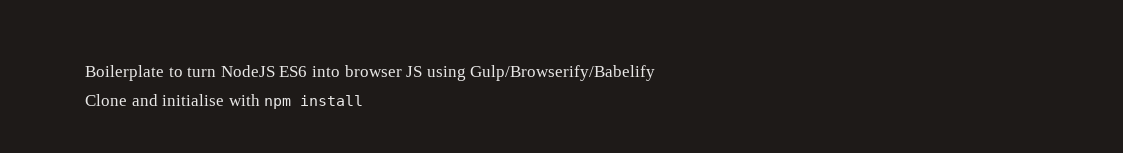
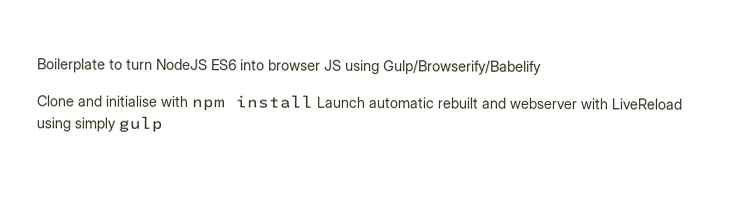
(364, 100) none -> [316,96,683,110] [36,116,163,133] Launch automatic rebuilt and webserver with LiveReload using simply gulp

